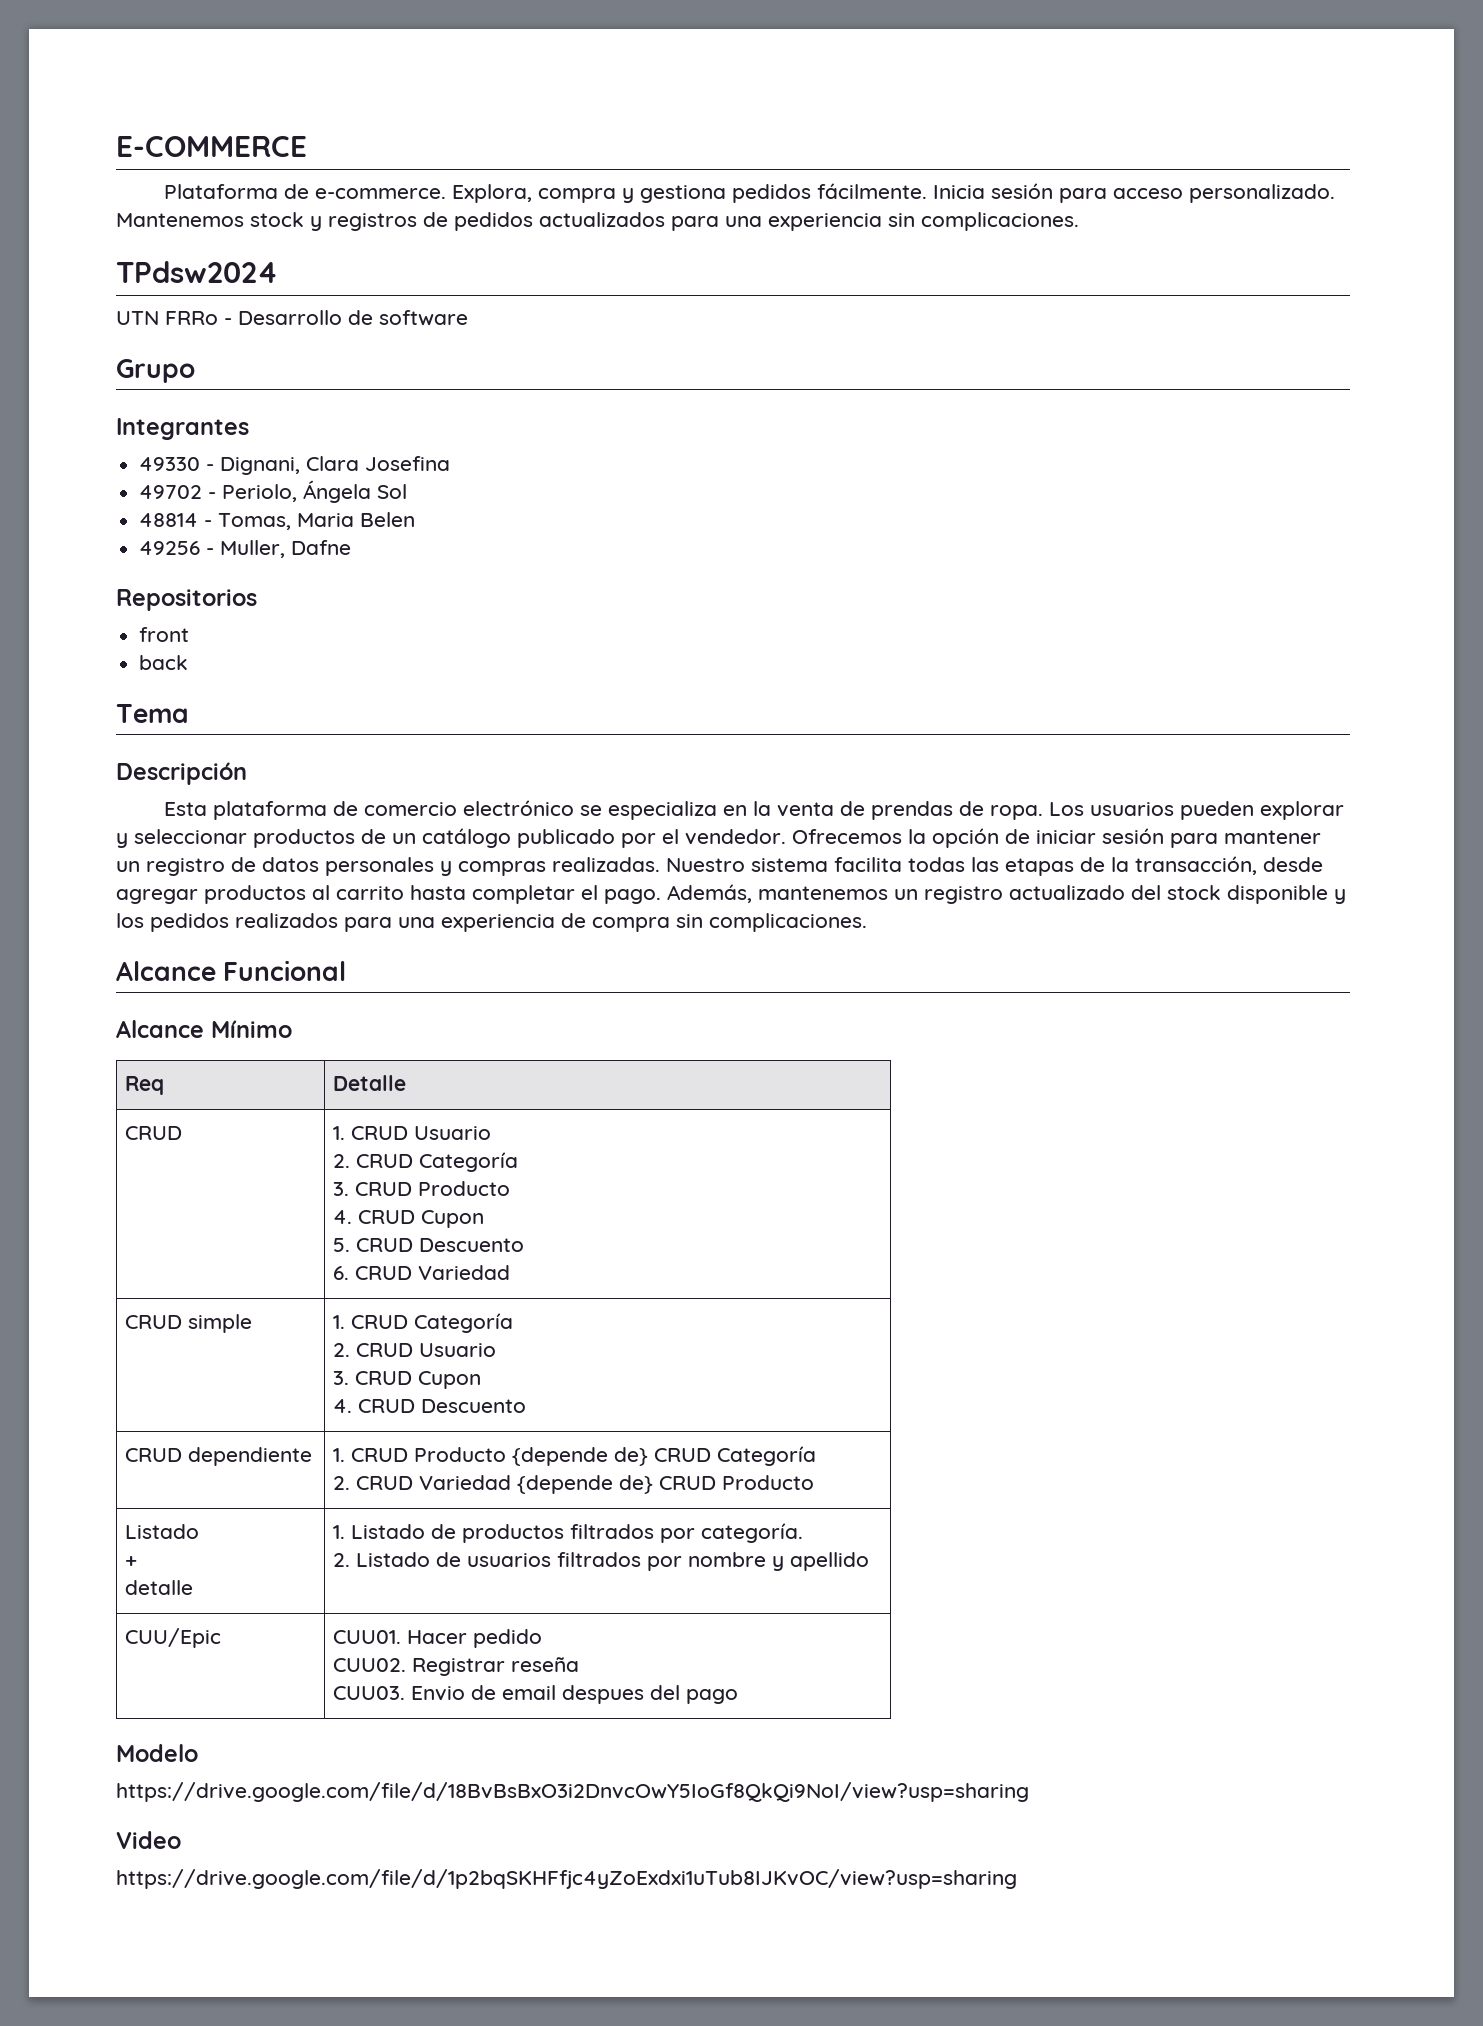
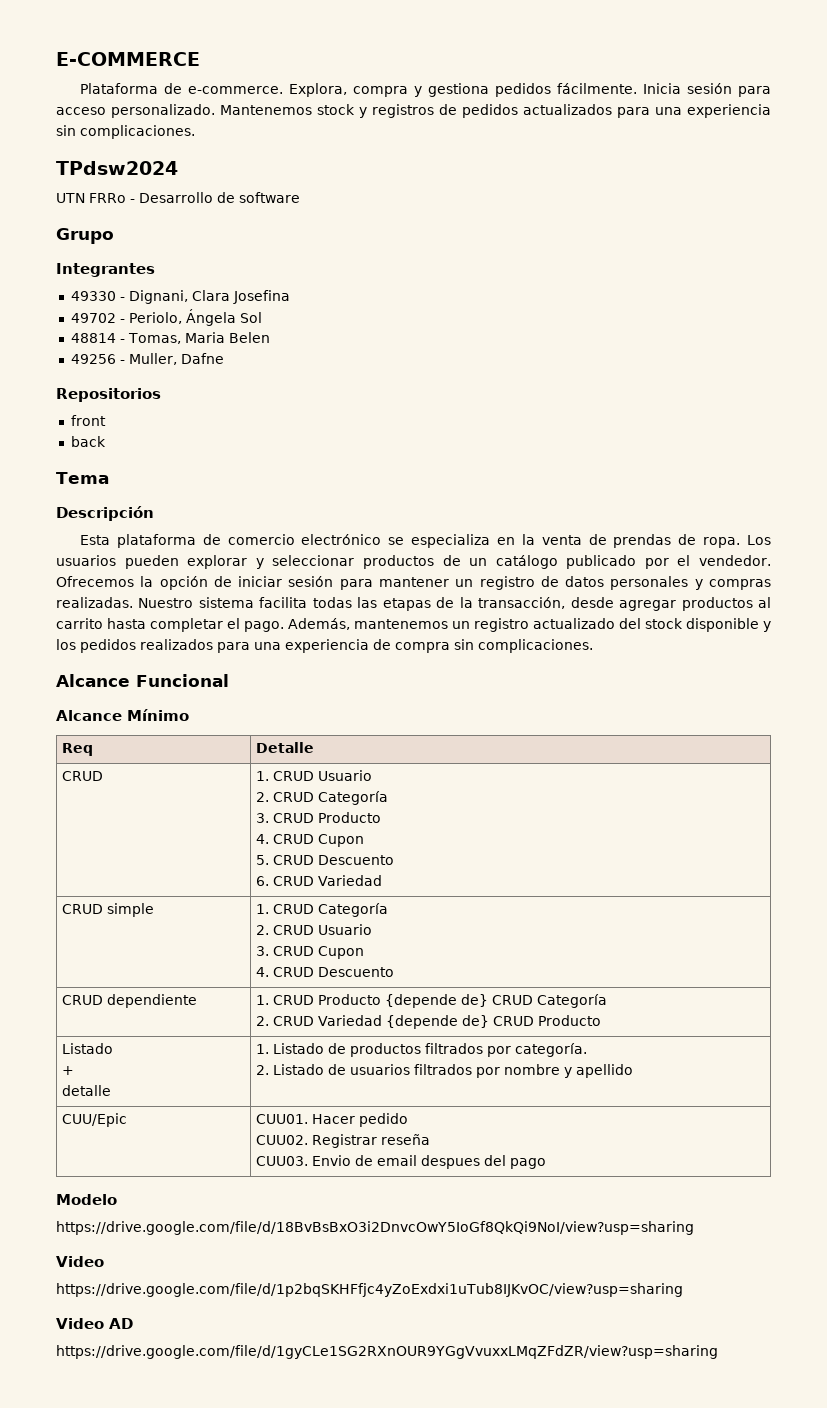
(1017, 1879) none -> [56,1318,133,1329] [56,1345,718,1359] // Video AD // https://drive.google.com/file/d/1gyCLe1SG2RXnOUR9YGgVvuxxLMqZFdZR/view?usp=sharing

